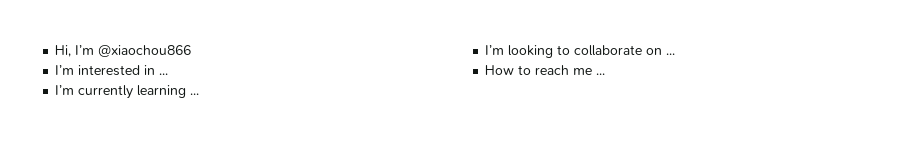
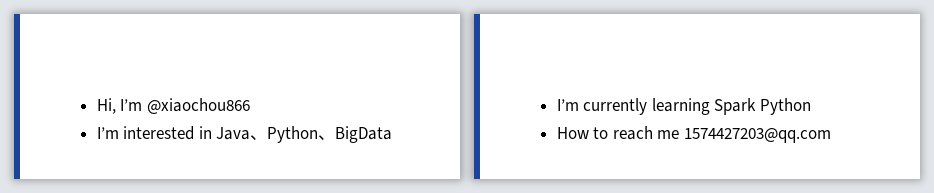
[159,73,169,75] ... -> [216,126,393,143] Java、Python、BigData
[190,93,200,95] [485,45,676,58] ... // I’m looking to collaborate on ... -> [714,98,812,115] Spark Python
[596,73,606,75] ... -> [684,128,832,143] 1574427203@qq.com

